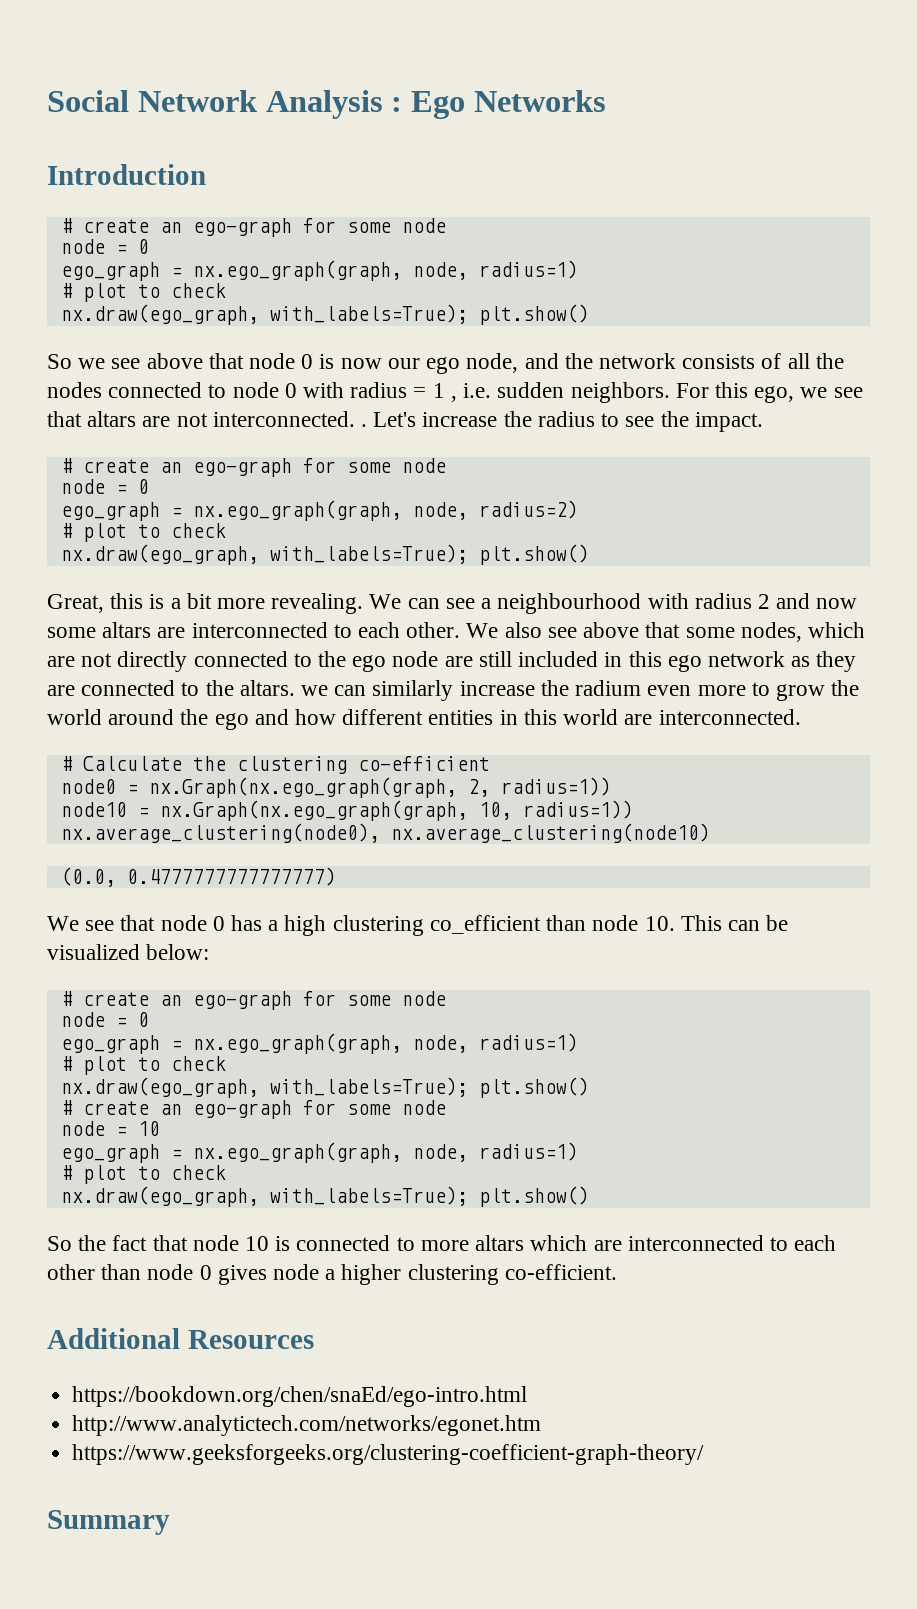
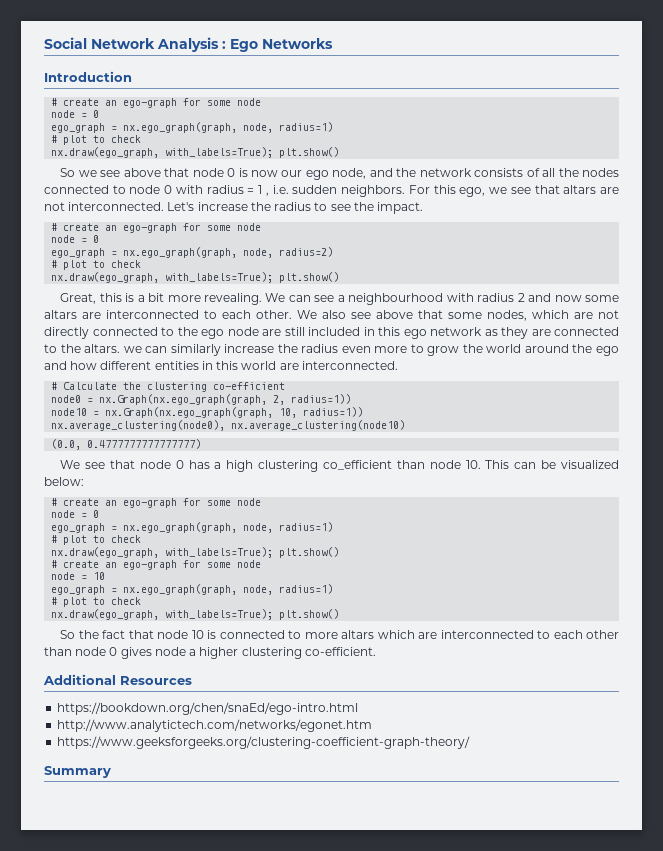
[361,424,368,427] . -> (165, 206) none
[575,680,642,696] radium -> [301,344,339,353] radius

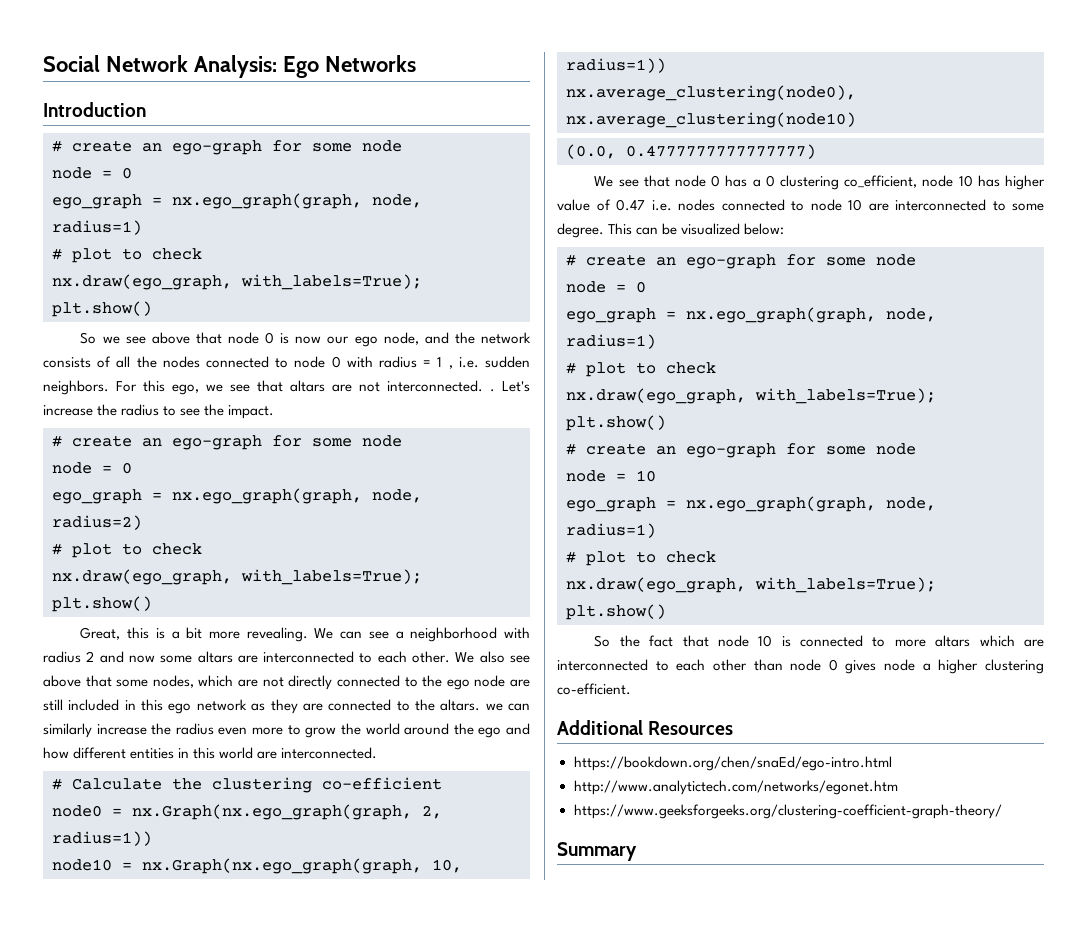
[157,37,226,52] Analysis : -> [193,55,277,78] Analysis:
(165, 206) none -> [490,389,495,392] .
[348,293,444,305] neighbourhood -> [410,627,498,642] neighborhood
[226,460,481,472] high clustering co_efficient than node 10. -> [765,175,1045,190] [557,199,1044,211] [557,223,604,238] 0 clustering co_efficient, node 10 has higher value of 0.47 i.e. nodes connected to node 10 are interconnected to some degree.

